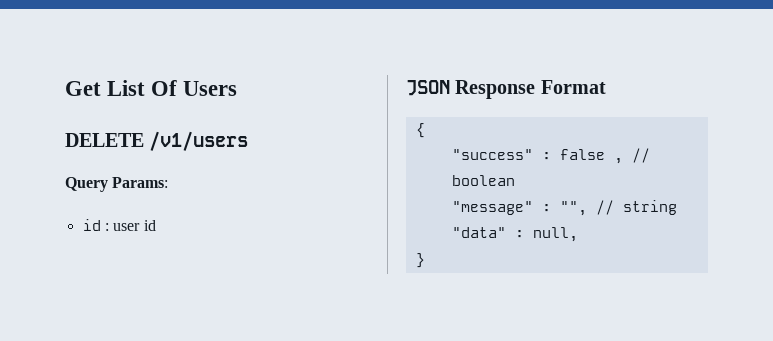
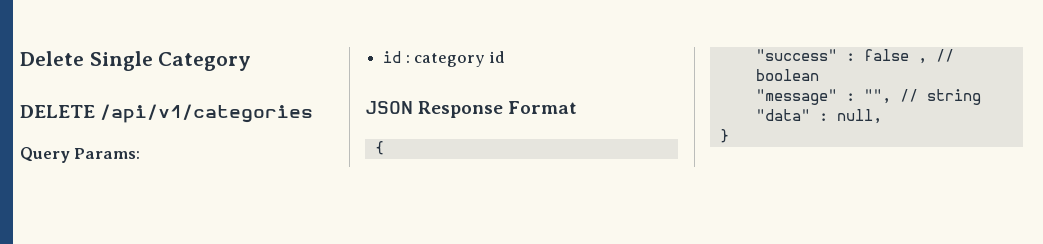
[65,80,238,96] Get List Of Users -> [20,51,252,71] Delete Single Category
[149,131,249,151] /v1/users -> [100,104,314,123] /api/v1/categories
[113,223,141,231] user -> [414,53,486,67] category

